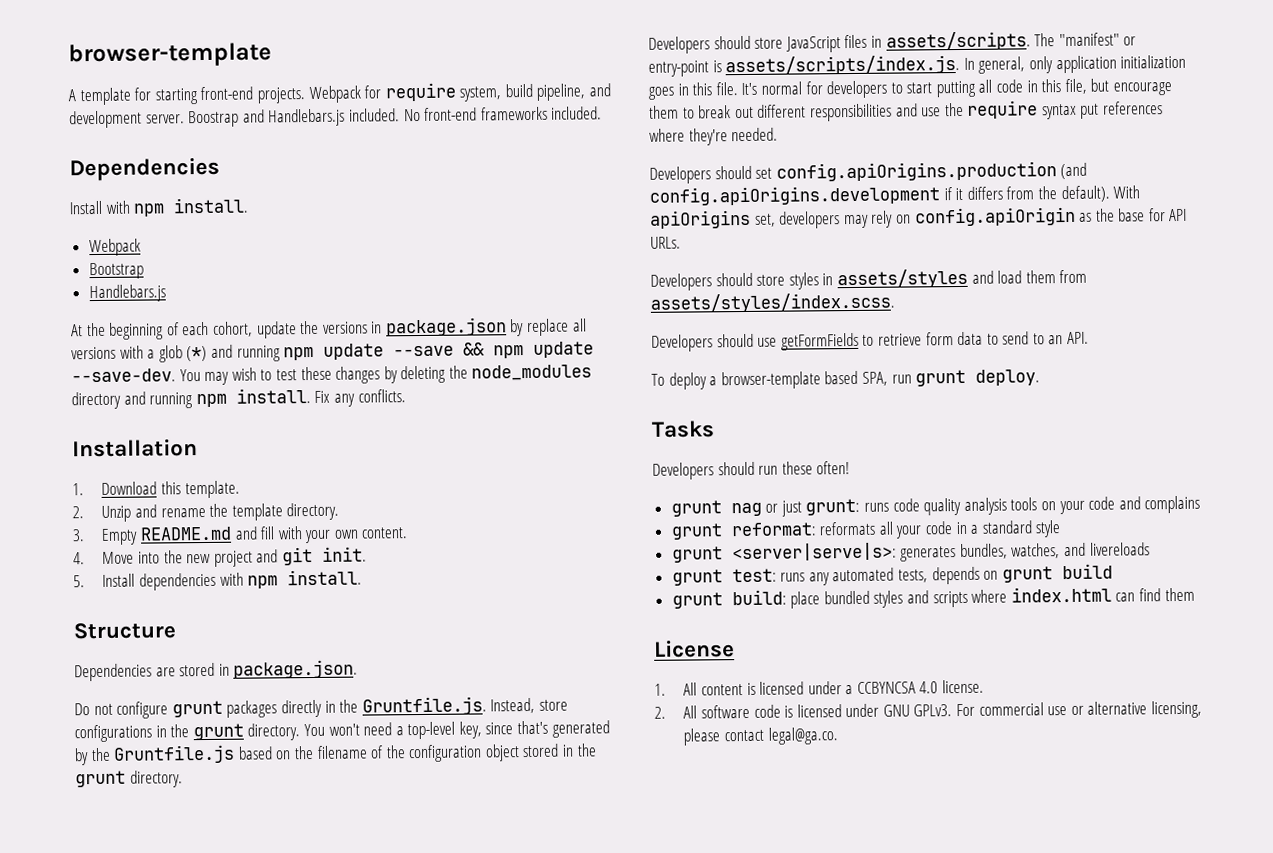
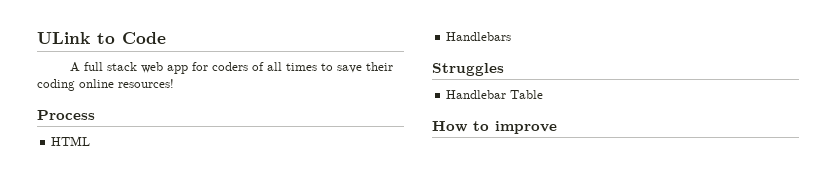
[68,42,272,68] [68,82,612,106] [69,106,603,129] [69,157,220,182] [69,197,250,217] [88,238,141,257] [88,262,144,280] [88,284,166,303] [71,317,587,340] [71,341,595,363] [71,364,593,385] [71,388,406,410] [72,439,198,458] [72,480,240,499] [72,502,340,522] [72,526,409,545] [73,546,367,567] [73,569,363,591] [73,622,176,640] [74,659,359,682] [74,696,568,719] [74,720,610,743] [74,743,597,766] [75,770,183,788] [648,31,1137,54] [648,54,1187,77] [648,78,1173,100] [649,100,1164,122] [649,127,779,146] [649,161,1088,184] [649,185,1141,206] [650,206,1188,229] [650,236,681,249] [650,268,1088,291] [650,292,895,313] [651,331,1090,352] [651,369,1041,390] [651,420,715,438] [652,461,851,480] [670,495,1201,517] [670,520,1062,540] [671,542,1150,563] [671,563,1113,586] [671,586,1195,609] [653,640,735,658] [654,679,985,696] [654,700,1203,719] [683,727,838,746] browser-template // A template for starting front-end projects. Webpack for require system, build pipeline, and development server. Boostrap and Handlebars.js included. No front-end frameworks included. // Dependencies // Install with npm install. // Webpack // Bootstrap // Handlebars.js // At the beginning of each cohort, update the versions in package.json by replace all versions with a glob (*) and running npm update --save && npm update --save-dev. You may wish to test these changes by deleting the node_modules directory and running npm install. Fix any conflicts. // Installation // 1. Download this template. // 2. Unzip and rename the template directory. // 3. Empty README.md and fill with your own content. // 4. Move into the new project and git init. // 5. Install dependencies with npm install. // Structure // Dependencies are stored in package.json. // Do not configure grunt packages directly in the Gruntfile.js. Instead, store configurations in the grunt directory. You won't need a top-level key, since that's generated by the Gruntfile.js based on the filename of the configuration object stored in the grunt directory. // Developers should store JavaScript files in assets/scripts. The "manifest" or entry-point is assets/scripts/index.js. In general, only application initialization goes in this file. It's normal for developers to start putting all code in this file, but encourage them to break out different responsibilities and use the require syntax put references where they're needed. // Developers should set config.apiOrigins.production (and config.apiOrigins.development if it differs from the default). With apiOrigins set, developers may rely on config.apiOrigin as the base for API URLs. // Developers should store styles in assets/styles and load them from assets/styles/index.scss. // Developers should use getFormFields to retrieve form data to send to an API. // To deploy a browser-template based SPA, run grunt deploy. // Tasks // Developers should run these often! // grunt nag or just grunt: runs code quality analysis tools on your code and complains // grunt reformat: reformats all your code in a standard style // grunt <server|serve|s>: generates bundles, watches, and livereloads // grunt test: runs any automated tests, depends on grunt build // grunt build: place bundled styles and scripts where index.html can find them // License // 1. All content is licensed under a CCBYNCSA 4.0 license. // 2. All software code is licensed under GNU GPLv3. For commercial use or alternative licensing, please contact legal@ga.co. -> [37,32,166,44] [70,62,394,74] [37,79,174,91] [37,110,95,120] [51,136,91,146] [446,32,512,41] [432,63,504,76] [446,90,544,99] [432,121,557,134] ULink to Code // A full stack web app for coders of all times to save their coding online resources! // Process // HTML // Handlebars // Struggles // Handlebar Table // How to improve

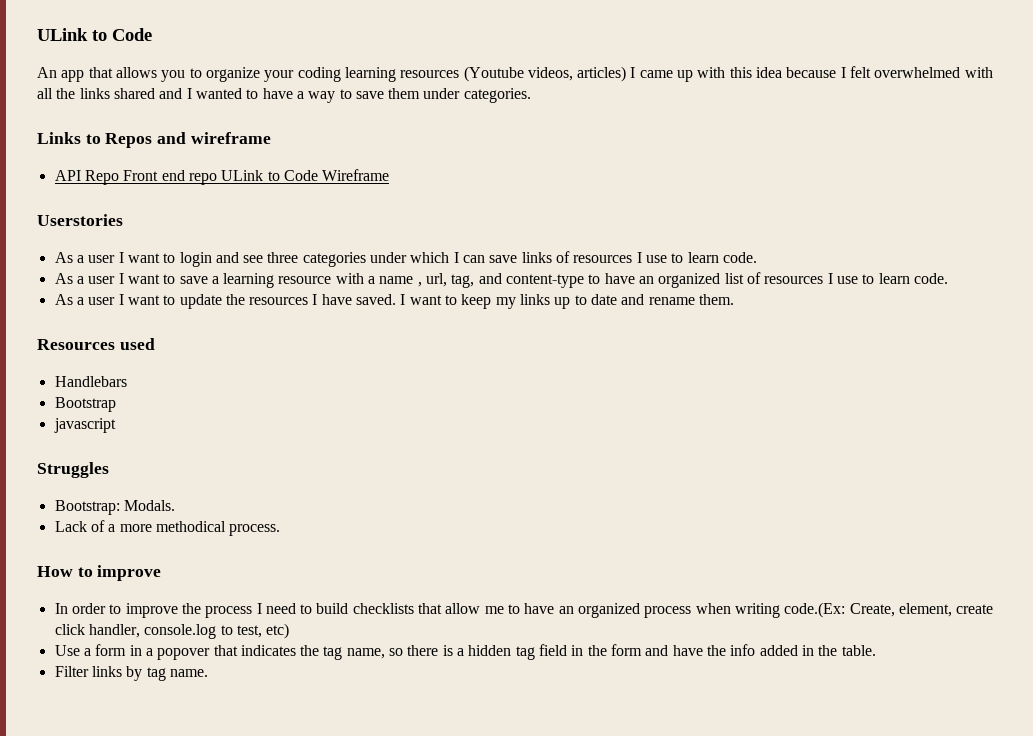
[70,62,394,74] [37,79,174,91] [37,110,95,120] [51,136,91,146] A full stack web app for coders of all times to save their coding online resources! // Process // HTML -> [37,66,993,82] [37,88,531,103] [37,132,271,148] [54,169,390,185] [37,214,123,226] [54,251,757,267] [54,272,948,288] [54,294,734,309] [37,338,155,350] An app that allows you to organize your coding learning resources (Youtube videos, articles) I came up with this idea because I felt overwhelmed with all the links shared and I wanted to have a way to save them under categories. // Links to Repos and wireframe // API Repo Front end repo ULink to Code Wireframe // Userstories // As a user I want to login and see three categories under which I can save links of resources I use to learn code. // As a user I want to save a learning resource with a name , url, tag, and content-type to have an organized list of resources I use to learn code. // As a user I want to update the resources I have saved. I want to keep my links up to date and rename them. // Resources used
(512, 36) none -> [54,397,116,412] [53,418,116,433] // Bootstrap // javascript
[446,90,544,99] [432,121,557,134] Handlebar Table // How to improve -> [54,500,175,515] [54,520,281,536] [37,565,162,581] [54,602,994,618] [54,623,290,639] [54,644,876,660] [54,666,208,681] Bootstrap: Modals. // Lack of a more methodical process. // How to improve // In order to improve the process I need to build checklists that allow me to have an organized process when writing code.(Ex: Create, element, create click handler, console.log to test, etc) // Use a form in a popover that indicates the tag name, so there is a hidden tag field in the form and have the info added in the table. // Filter links by tag name.

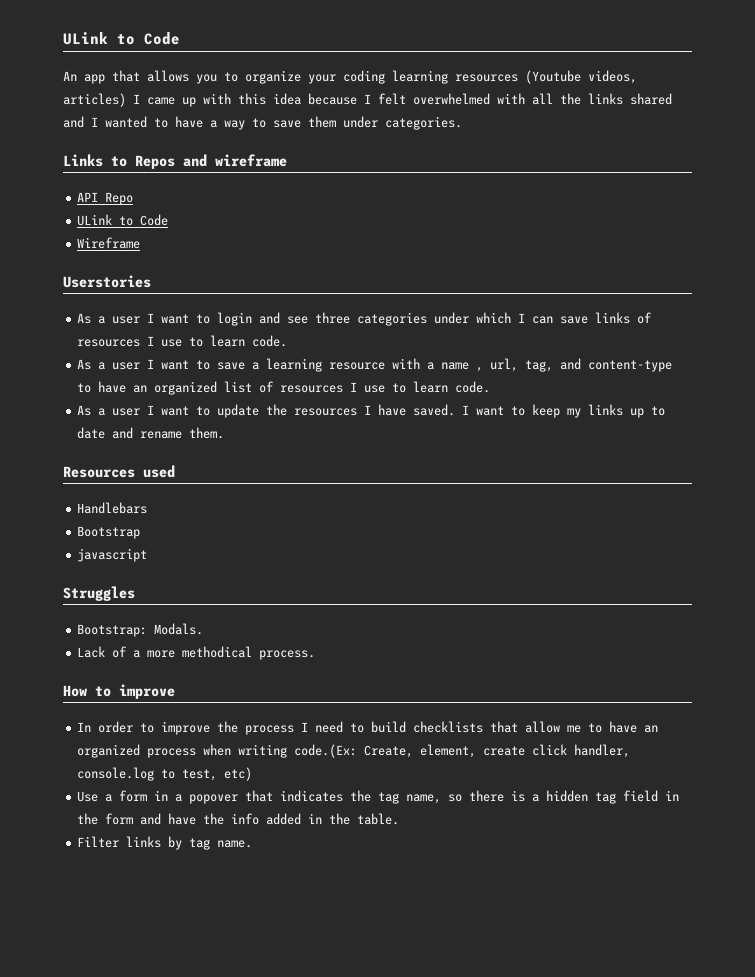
[123,170,318,185] Front end repo ULink to Code -> [77,214,169,226] // ULink to Code //

